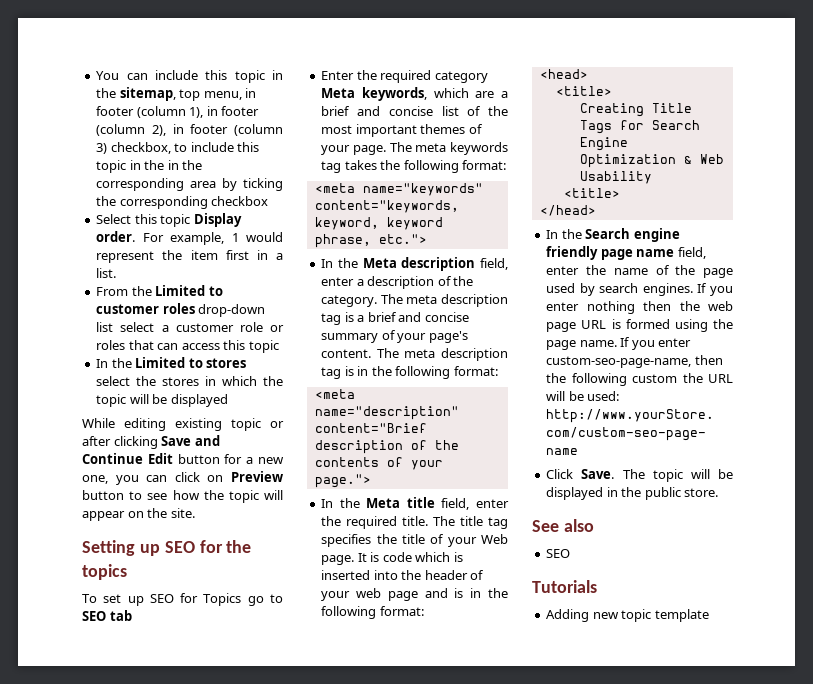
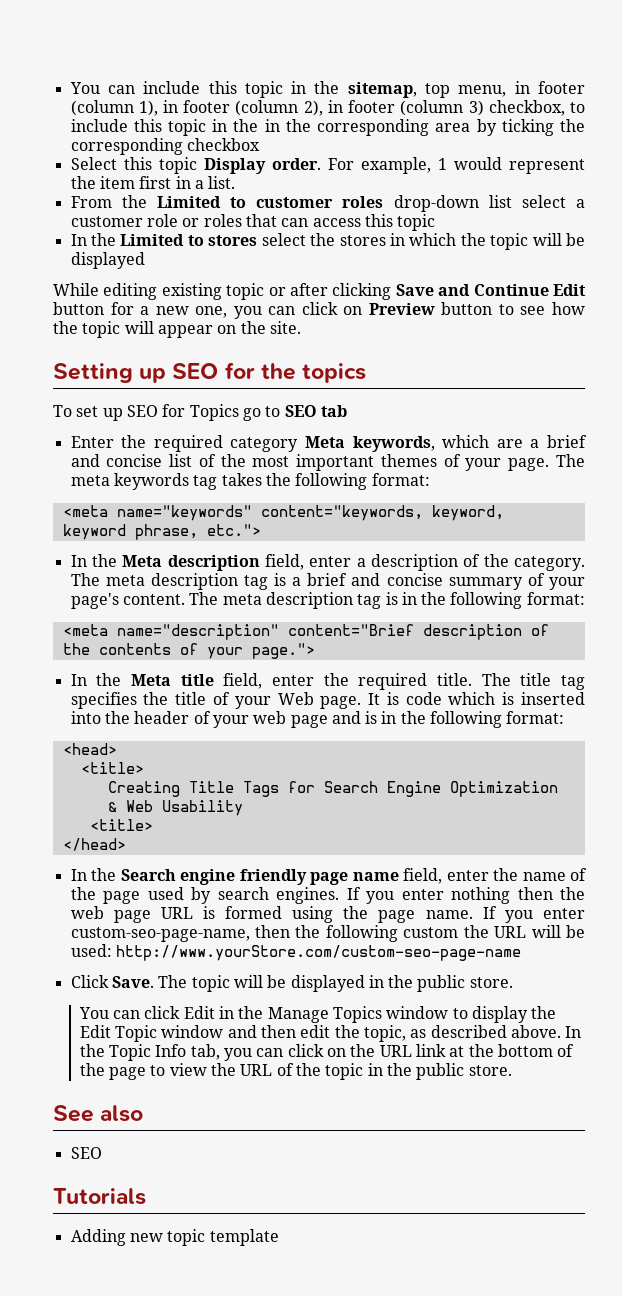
(719, 492) none -> [78,1006,557,1023] [79,1025,582,1042] [79,1044,575,1061] [79,1063,512,1080] // You can click Edit in the Manage Topics window to display the Edit Topic window and then edit the topic, as described above. In the Topic Info tab, you can click on the URL link at the bottom of the page to view the URL of the topic in the public store.

